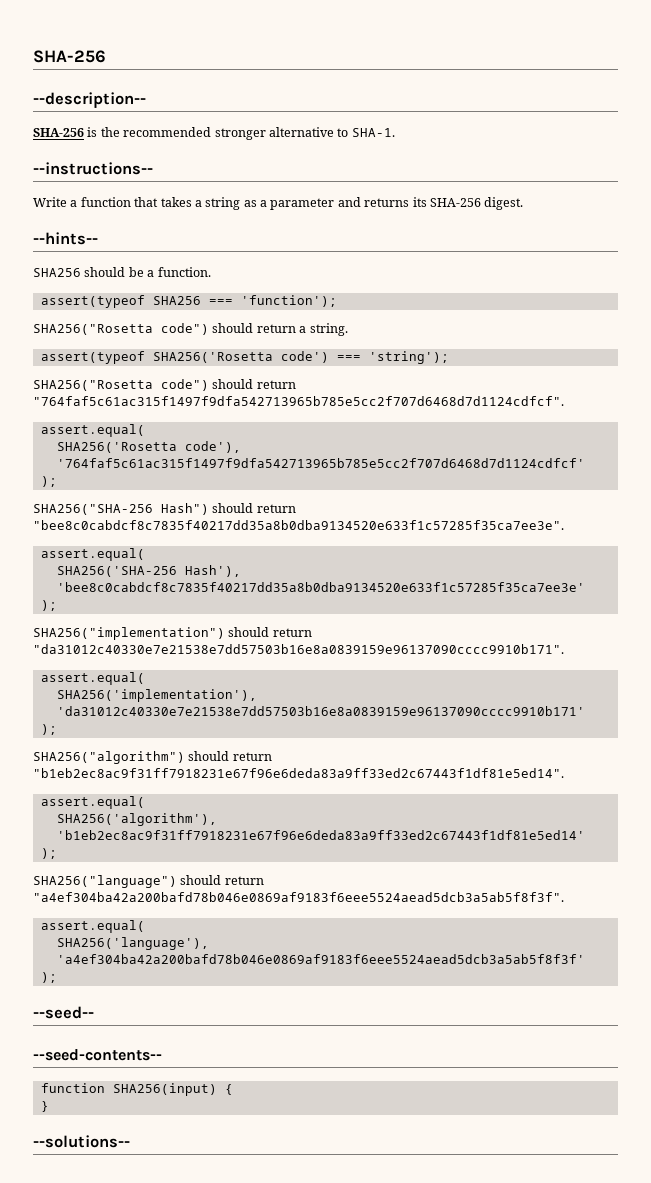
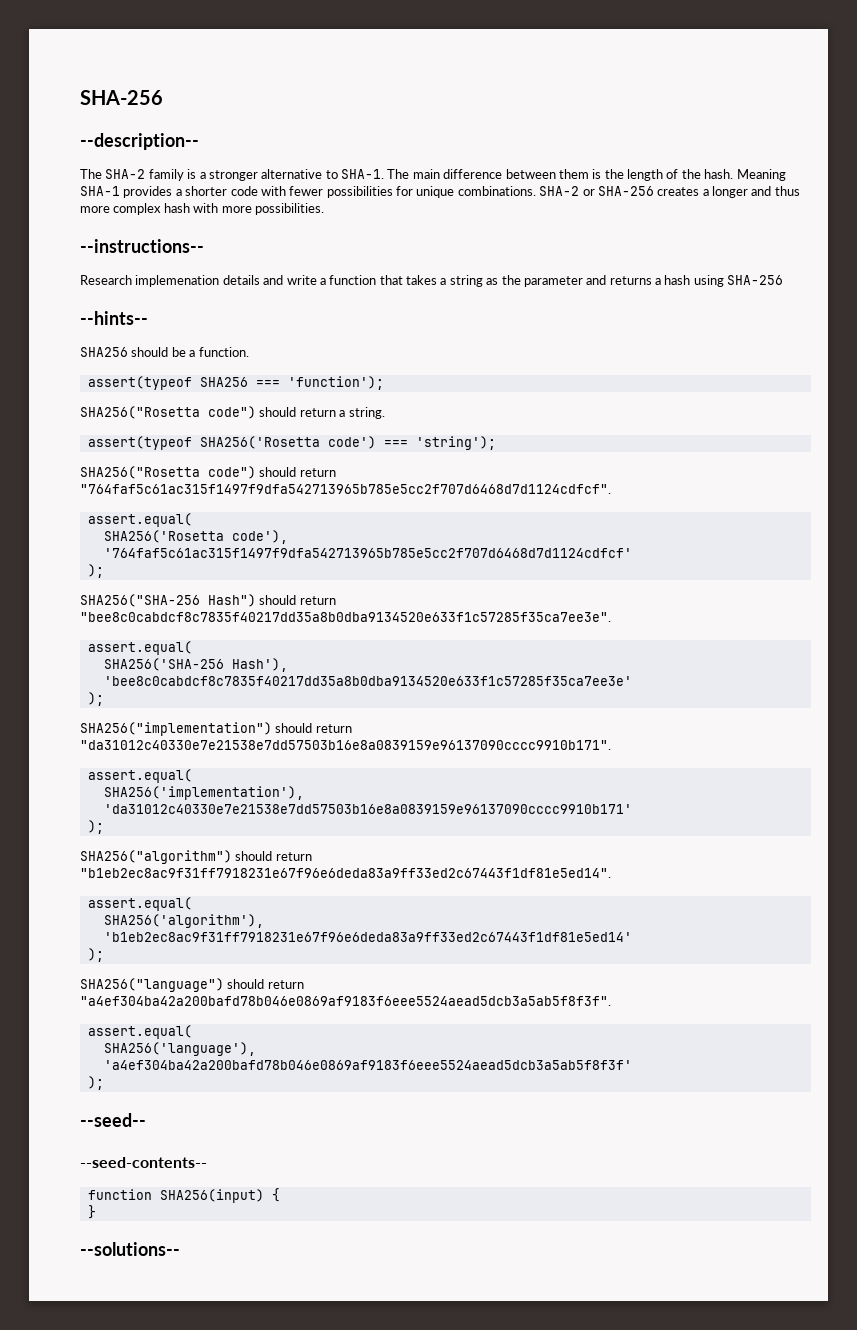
[33,127,212,137] SHA-256 is the recommended -> [80,169,206,181] The SHA-2 family is a
[33,162,153,175] [33,197,67,207] // --instructions-- // Write -> [387,169,786,181] [80,186,800,198] [80,203,324,215] [80,239,204,253] [80,275,317,287] The main difference between them is the length of the hash. Meaning SHA-1 provides a shorter code with fewer possibilities for unique combinations. SHA-2 or SHA-256 creates a longer and thus more complex hash with more possibilities. // --instructions-- // Research implemenation details and write
[260,200,267,207] a -> [501,275,521,285] the
[412,197,524,210] its SHA-256 digest. -> [655,275,784,287] a hash using SHA-256

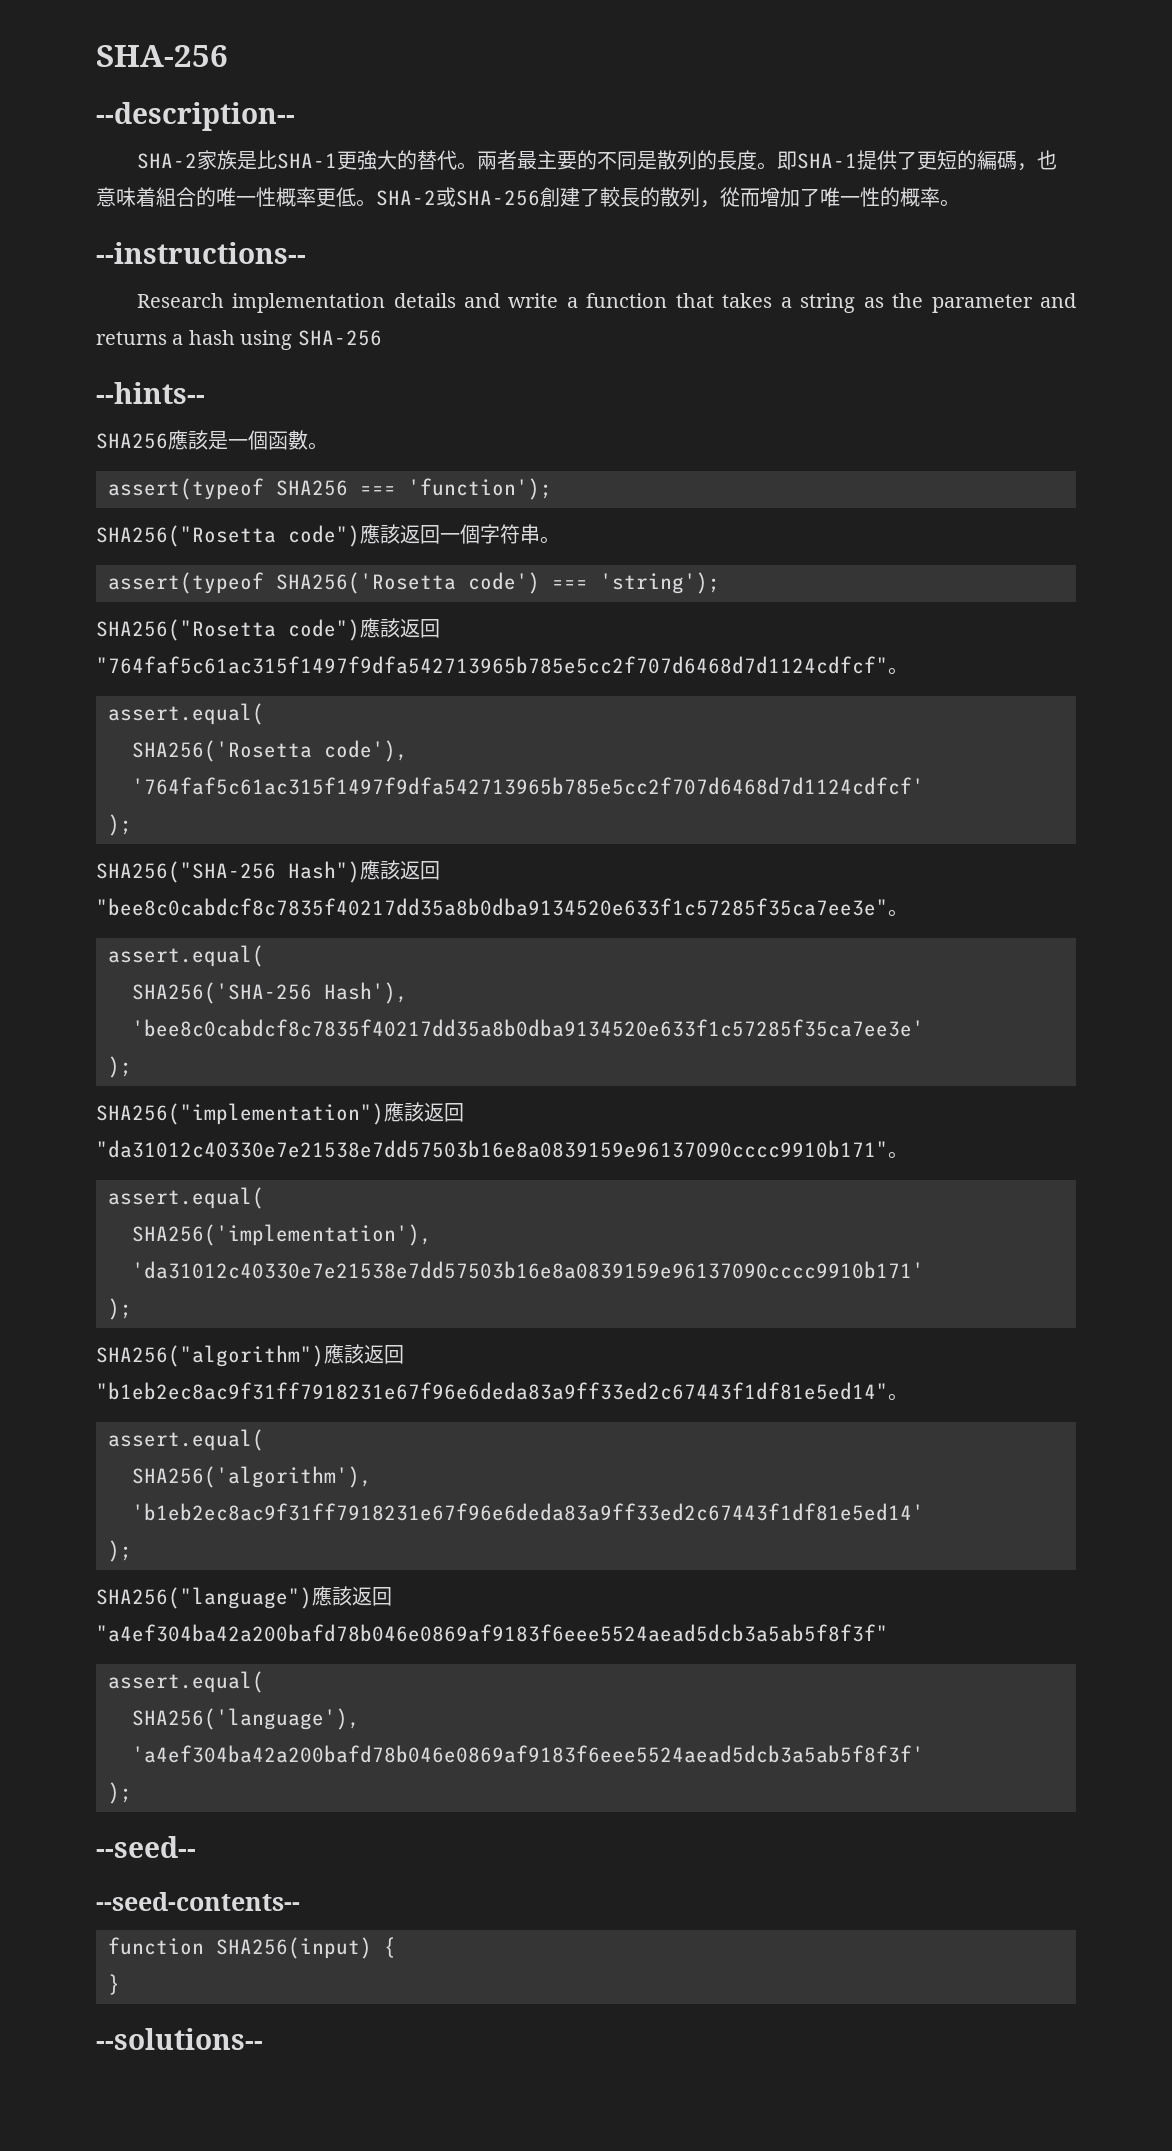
[80,169,786,181] [80,186,800,198] [80,203,324,215] The SHA-2 family is a stronger alternative to SHA-1. The main difference between them is the length of the hash. Meaning SHA-1 provides a shorter code with fewer possibilities for unique combinations. SHA-2 or SHA-256 creates a longer and thus more complex hash with more possibilities. -> [136,150,1057,171] [96,187,960,208] SHA-2家族是比SHA-1更強大的替代。兩者最主要的不同是散列的長度。即SHA-1提供了更短的編碼，也意味着組合的唯一性概率更低。SHA-2或SHA-256創建了較長的散列，從而增加了唯一性的概率。
[135,275,220,287] implemenation -> [232,293,386,313] implementation
[131,347,249,357] should be a function. -> [168,430,328,450] 應該是一個函數。
[259,407,385,419] should return a string. -> [360,524,560,544] 應該返回一個字符串。
[259,467,336,477] [80,484,611,494] should return "764faf5c61ac315f1497f9dfa542713965b785e5cc2f707d6468d7d1124cdfcf". -> [360,618,440,638] [96,656,908,675] 應該返回"764faf5c61ac315f1497f9dfa542713965b785e5cc2f707d6468d7d1124cdfcf"。
[259,595,336,605] [80,612,611,622] should return "bee8c0cabdcf8c7835f40217dd35a8b0dba9134520e633f1c57285f35ca7ee3e". -> [360,860,440,880] [96,898,908,917] 應該返回"bee8c0cabdcf8c7835f40217dd35a8b0dba9134520e633f1c57285f35ca7ee3e"。
[275,723,352,733] [80,740,611,750] should return "da31012c40330e7e21538e7dd57503b16e8a0839159e96137090cccc9910b171". -> [384,1102,464,1122] [96,1140,908,1159] 應該返回"da31012c40330e7e21538e7dd57503b16e8a0839159e96137090cccc9910b171"。
[235,851,312,861] [80,868,611,878] should return "b1eb2ec8ac9f31ff7918231e67f96e6deda83a9ff33ed2c67443f1df81e5ed14". -> [324,1344,404,1364] [96,1382,908,1401] 應該返回"b1eb2ec8ac9f31ff7918231e67f96e6deda83a9ff33ed2c67443f1df81e5ed14"。
[227,979,304,989] [80,996,611,1006] should return "a4ef304ba42a200bafd78b046e0869af9183f6eee5524aead5dcb3a5ab5f8f3f". -> [312,1586,392,1606] [96,1624,888,1642] 應該返回"a4ef304ba42a200bafd78b046e0869af9183f6eee5524aead5dcb3a5ab5f8f3f"

